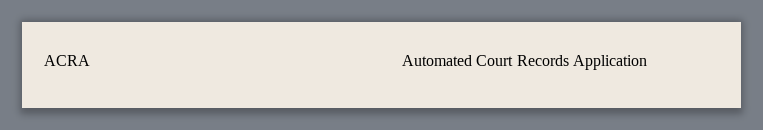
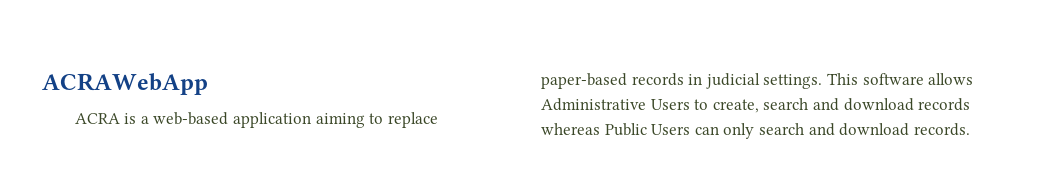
(44, 60) none -> [42,73,208,95] ACRAWebApp //
[402,55,647,70] // Automated Court Records Application -> [124,112,438,128] [541,73,974,89] [541,98,971,113] [541,123,970,139] is a web-based application aiming to replace paper-based records in judicial settings. This software allows Administrative Users to create, search and download records whereas Public Users can only search and download records.

